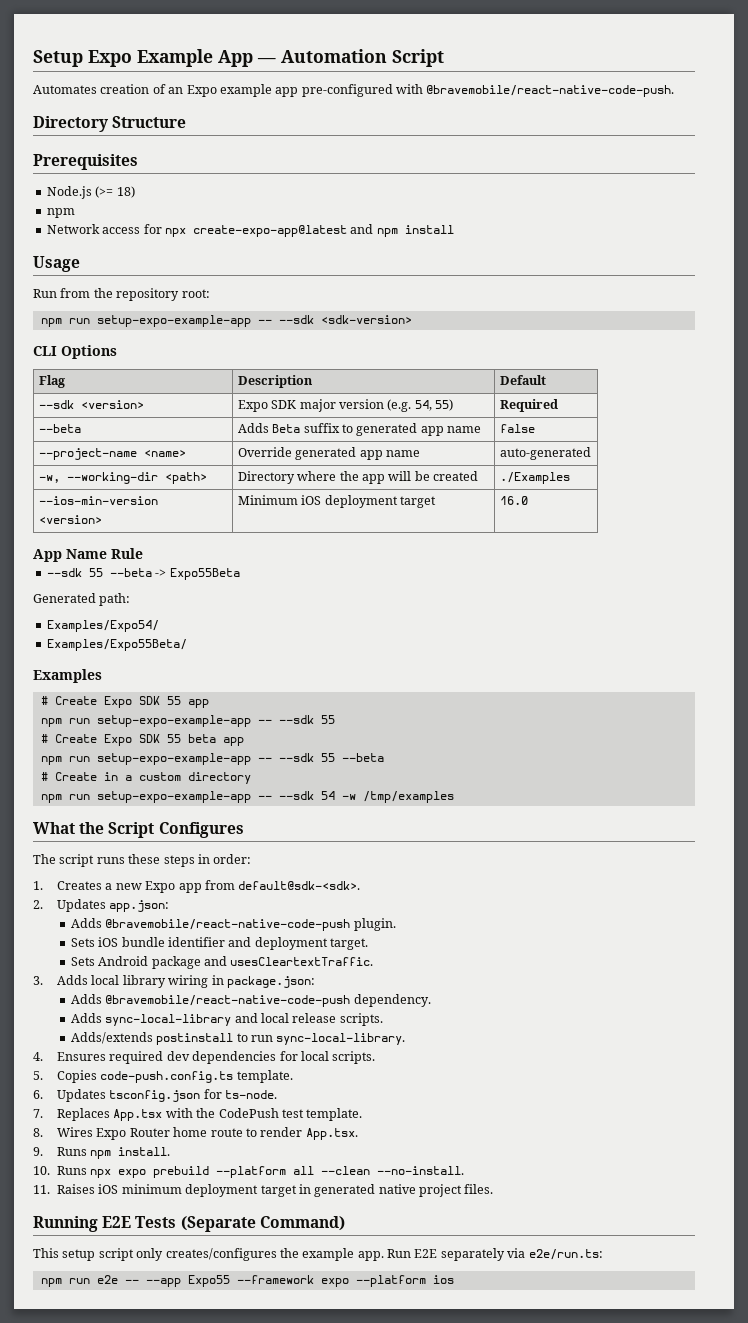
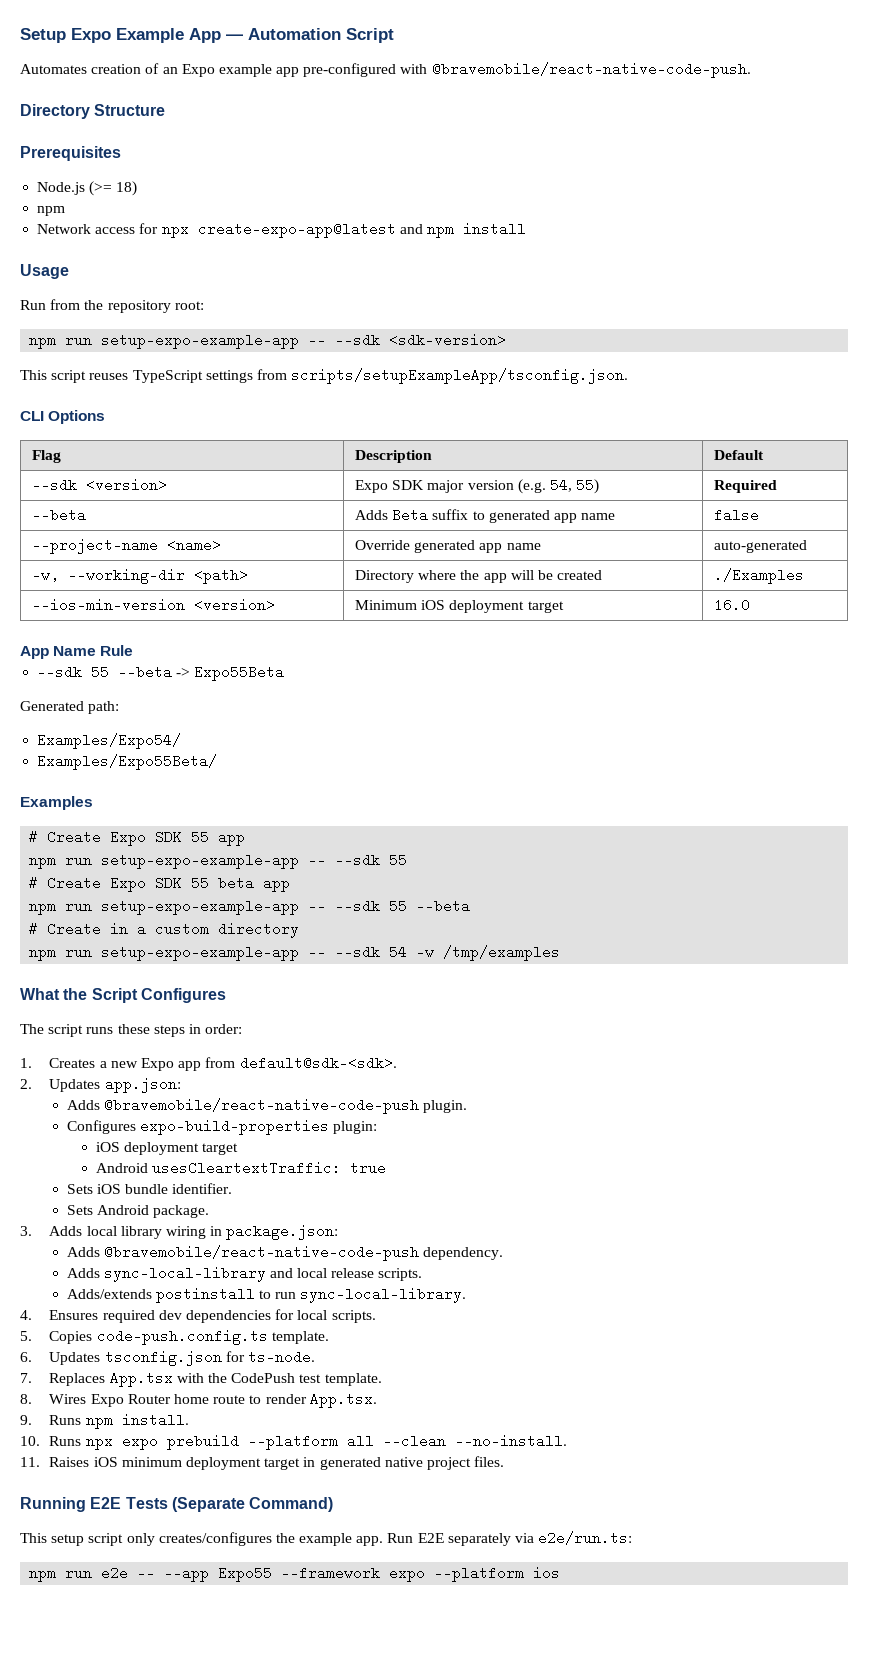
(412, 319) none -> [20,368,629,384] // This script reuses TypeScript settings from scripts/setupExampleApp/tsconfig.json.
(396, 924) none -> [66,1119,377,1135] [95,1142,239,1155] [95,1161,387,1175] // Configures expo-build-properties plugin: // iOS deployment target // Android usesCleartextTraffic: true
[167,937,369,950] identifier and deployment target. -> [172,1183,233,1194] identifier.
[151,956,374,969] package and usesCleartextTraffic. -> [152,1205,209,1218] package.

